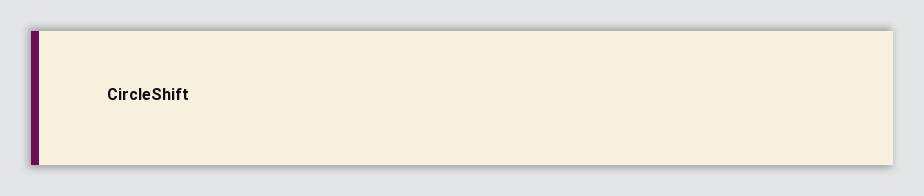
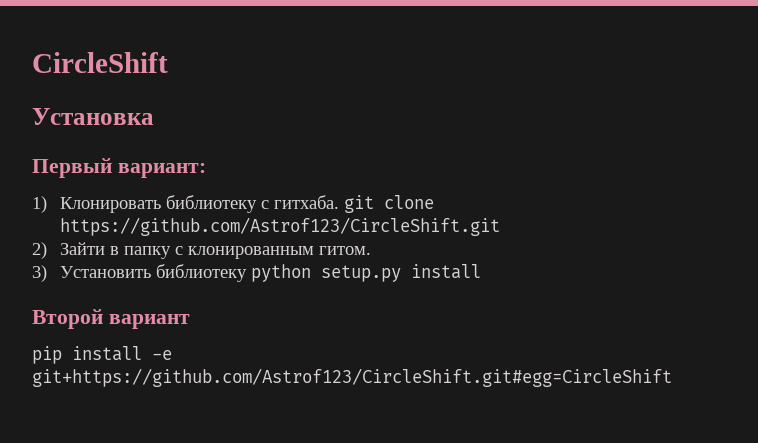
(189, 94) none -> [32,108,154,125] [32,158,206,178] [32,195,435,213] [60,217,501,236] [32,242,372,259] [32,264,482,282] [32,309,190,329] [32,346,172,364] [32,368,672,387] // Установка // Первый вариант: // 1) Клонировать библиотеку с гитхаба. git clone https://github.com/Astrof123/CircleShift.git // 2) Зайти в папку с клонированным гитом. // 3) Установить библиотеку python setup.py install // Второй вариант // pip install -e git+https://github.com/Astrof123/CircleShift.git#egg=CircleShift

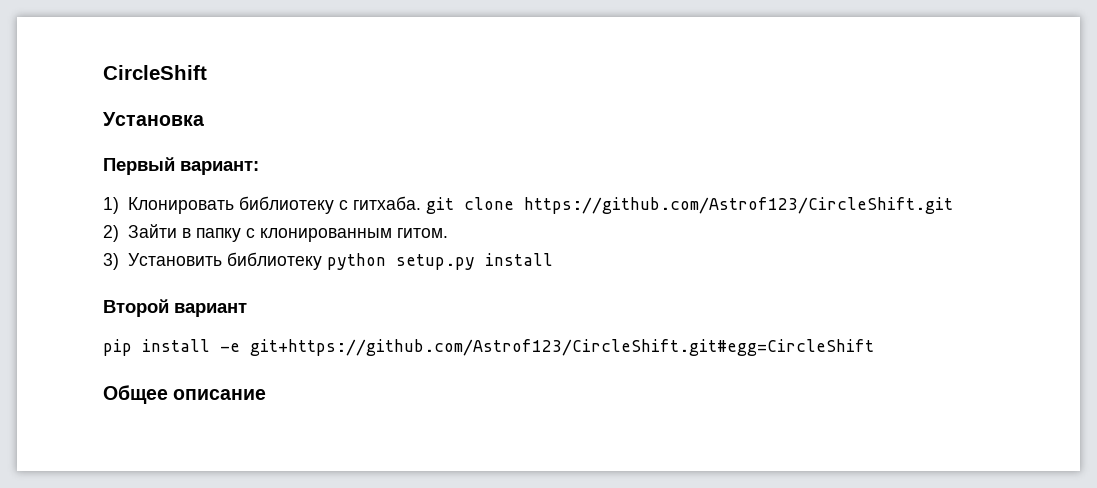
(672, 377) none -> [103,385,267,404] // Общее описание

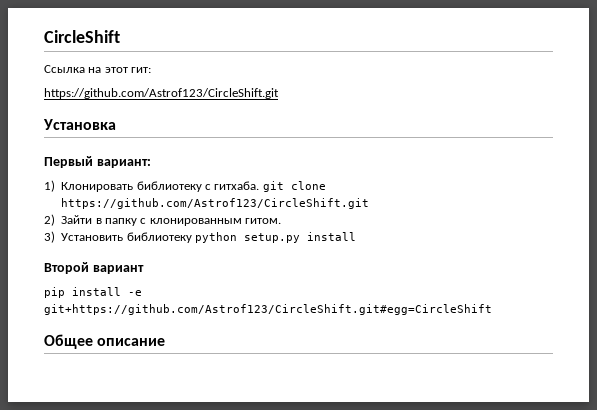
(207, 72) none -> [44,65,152,73] [44,88,279,99] // Ссылка на этот гит: // https://github.com/Astrof123/CircleShift.git

